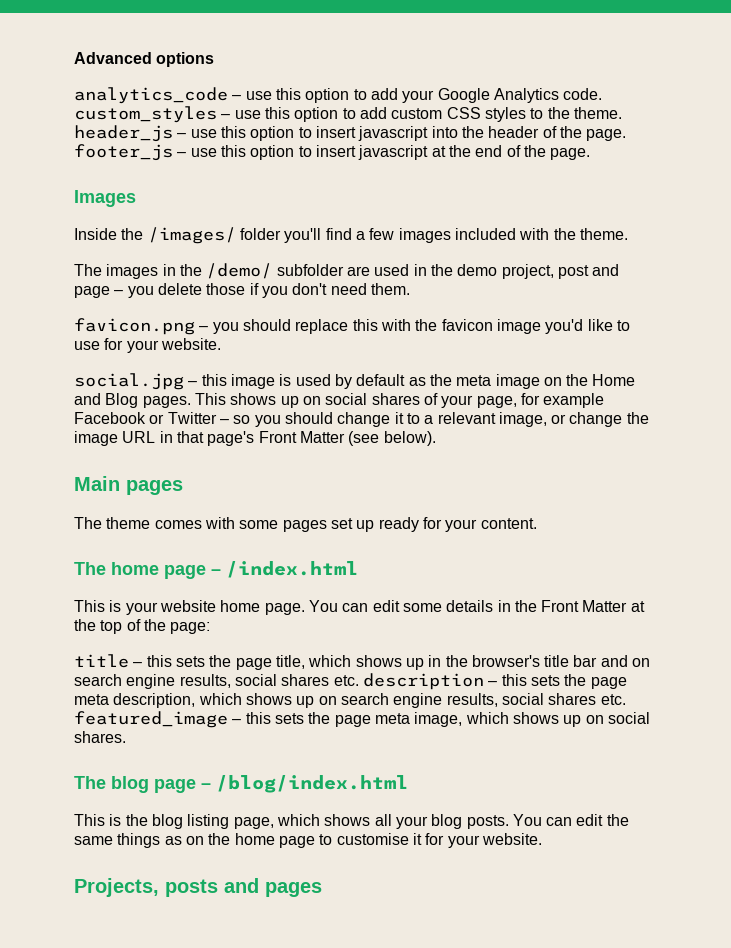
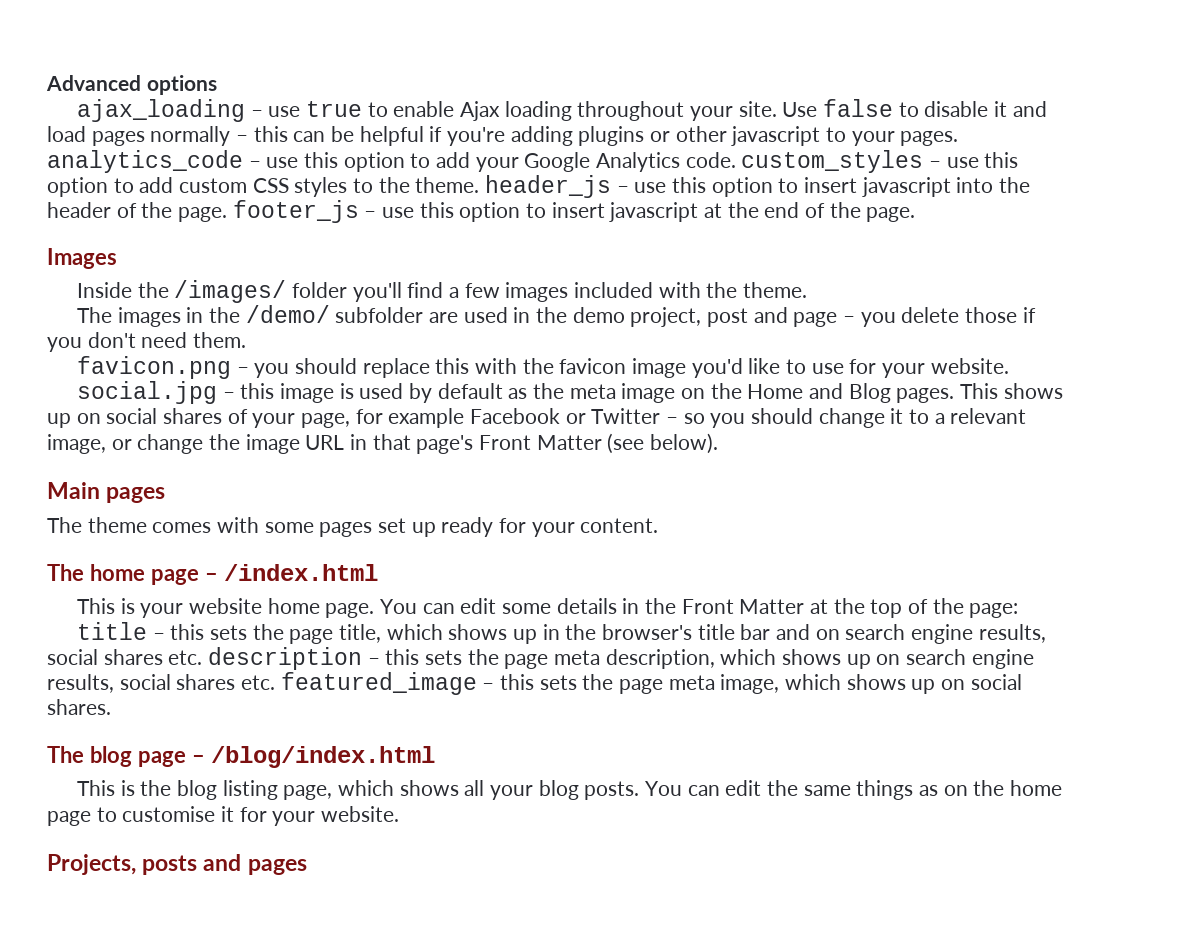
(215, 59) none -> [77,99,1047,122] [47,126,959,146] ajax_loading – use true to enable Ajax loading throughout your site. Use false to disable it and load pages normally – this can be helpful if you're adding plugins or other javascript to your pages.

